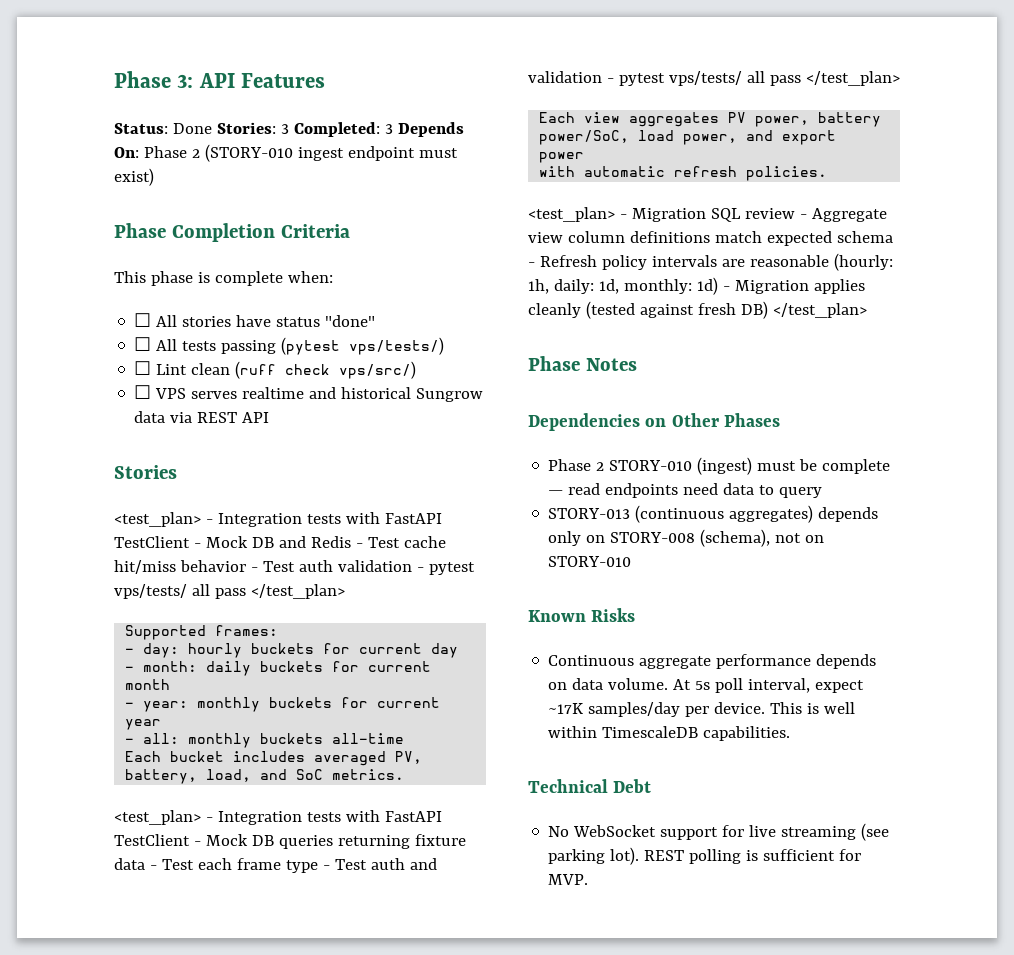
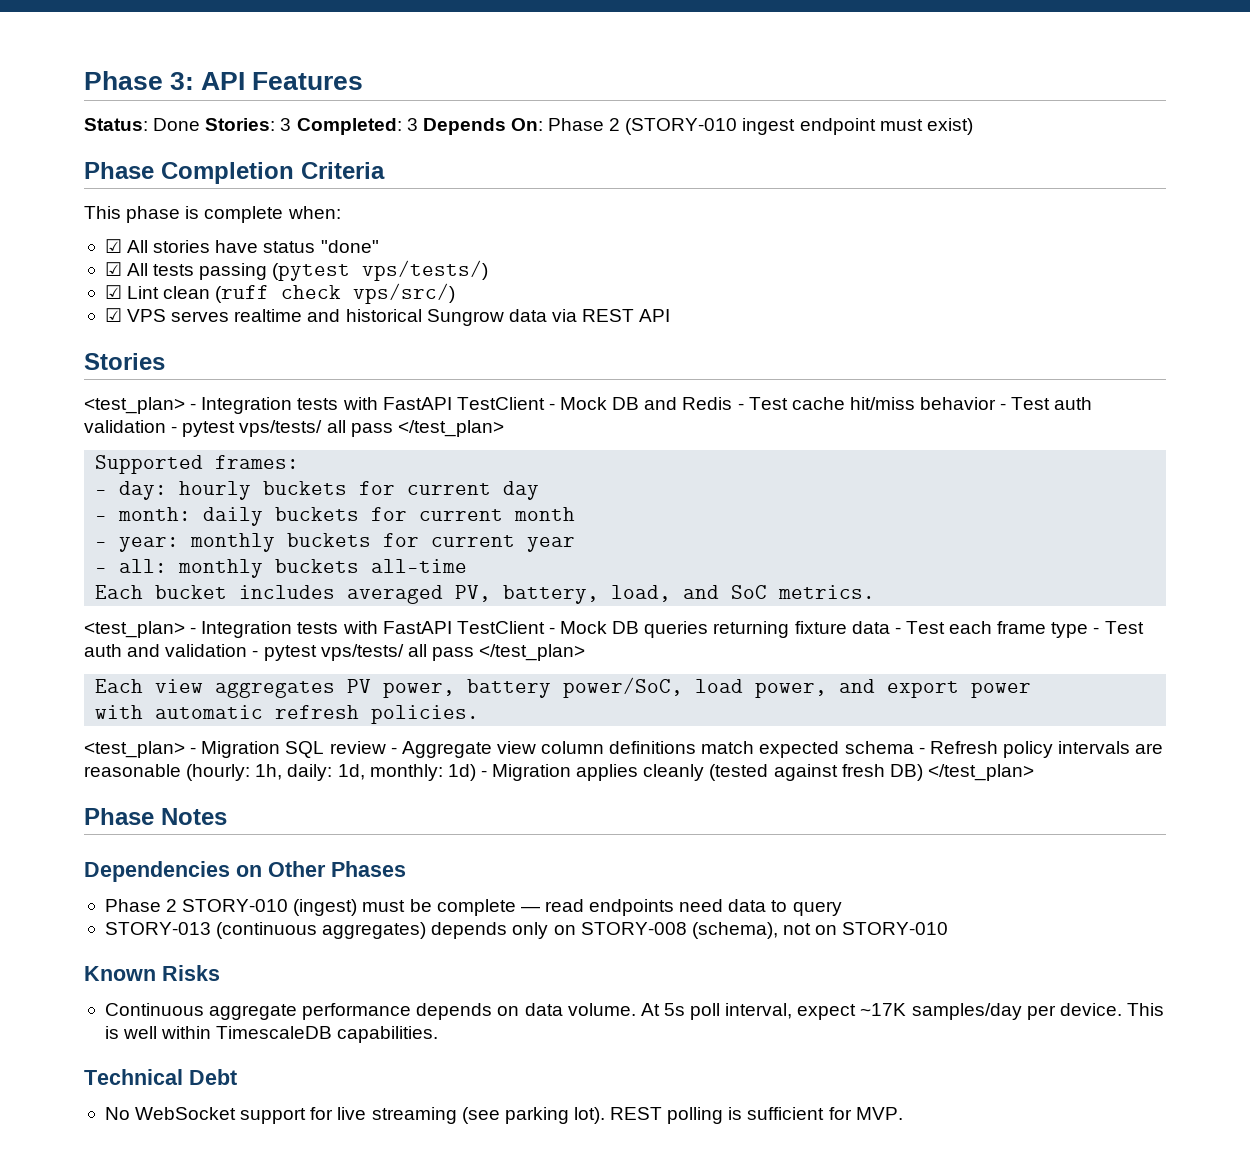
[134,313,152,327] ☐ -> [104,239,122,253] ☑
[134,337,152,351] ☐ -> [104,262,122,276] ☑
[134,361,152,375] ☐ -> [104,285,122,299] ☑
[134,385,152,399] ☐ -> [104,308,122,322] ☑

